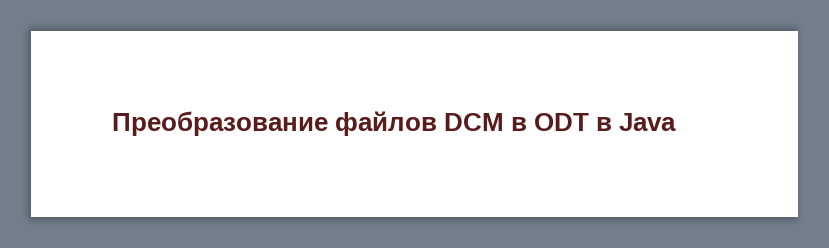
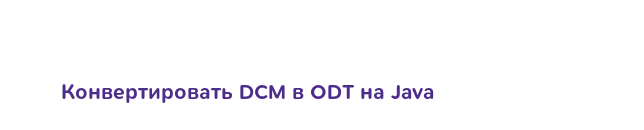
[112,111,438,136] Преобразование файлов -> [61,83,233,103] Конвертировать
[596,117,613,131] в -> [360,87,385,99] на

